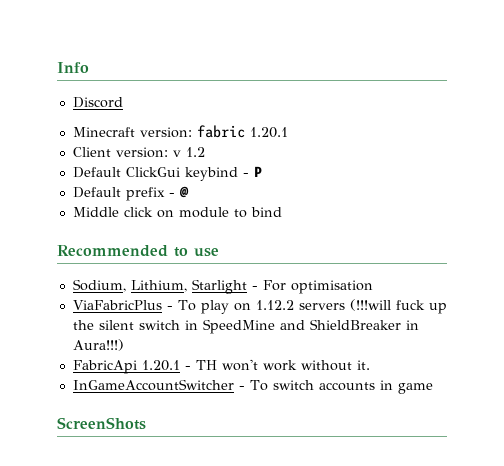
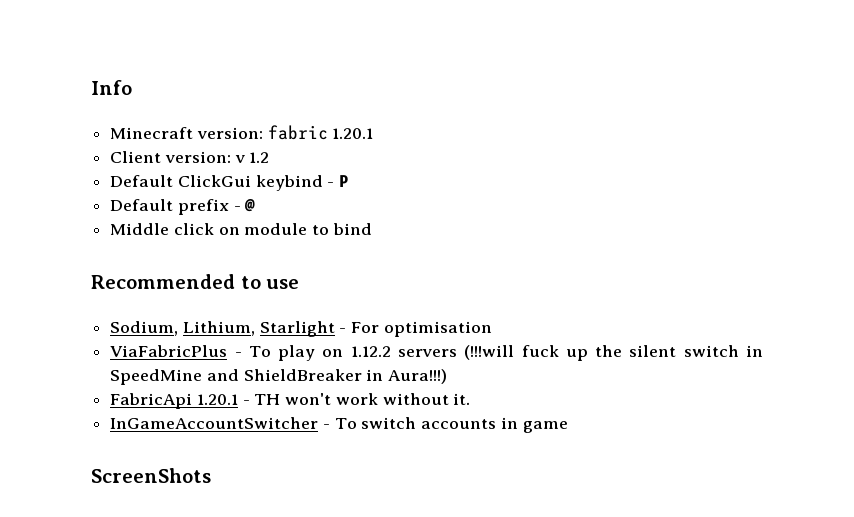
[72,97,123,108] // Discord -> (132, 87) none

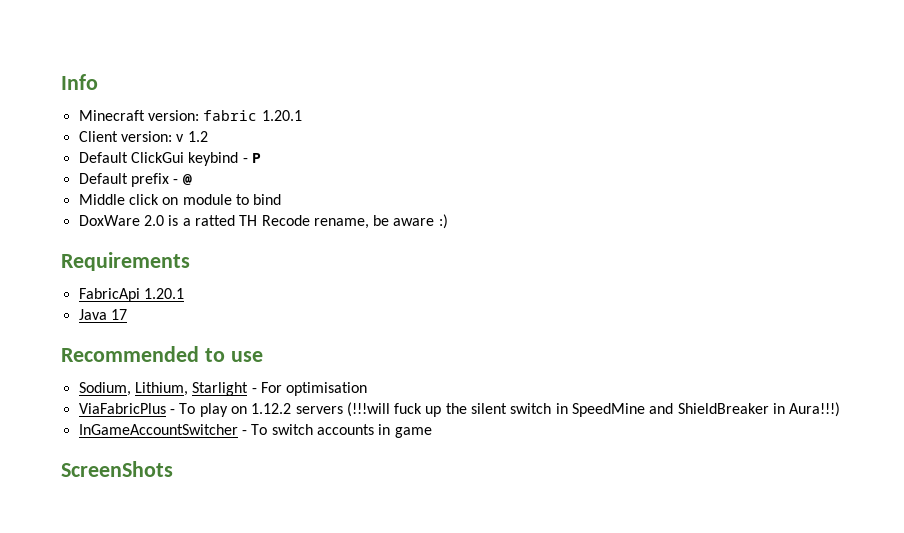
(372, 229) none -> [78,214,448,229] [61,252,190,271] [78,288,184,302] [78,309,127,320] // DoxWare 2.0 is a ratted TH Recode rename, be aware :) // Requirements // FabricApi 1.20.1 // Java 17
[110,393,471,409] // FabricApi 1.20.1 - TH won't work without it. -> (841, 409) none

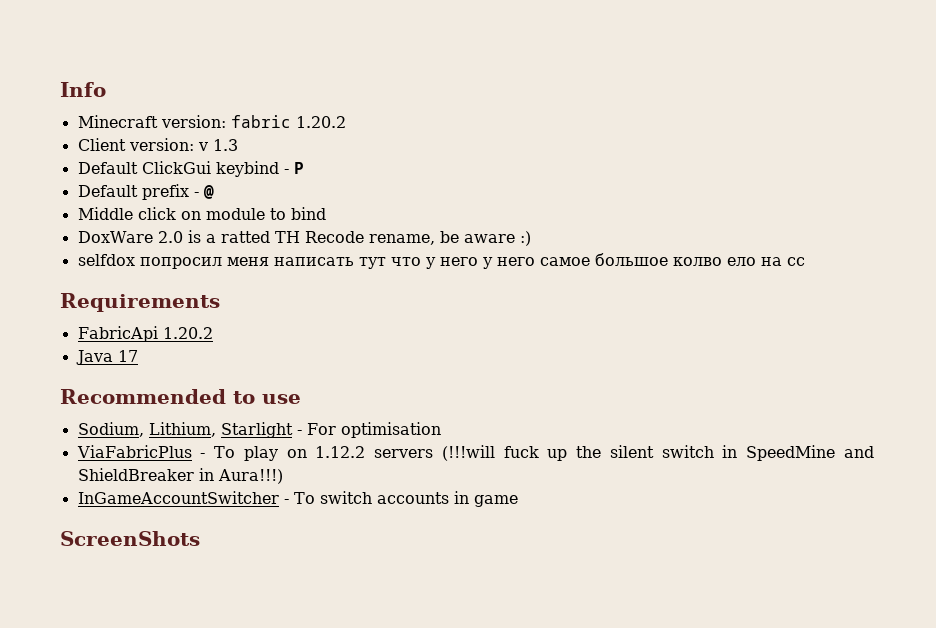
[261,110,302,121] 1.20.1 -> [295,116,346,128] 1.20.2
[187,131,208,142] 1.2 -> [212,139,238,151] 1.3
(448, 221) none -> [77,253,805,269] // selfdox попросил меня написать тут что у него у него самое большое колво ело на сс
[143,288,184,299] 1.20.1 -> [162,327,213,339] 1.20.2

